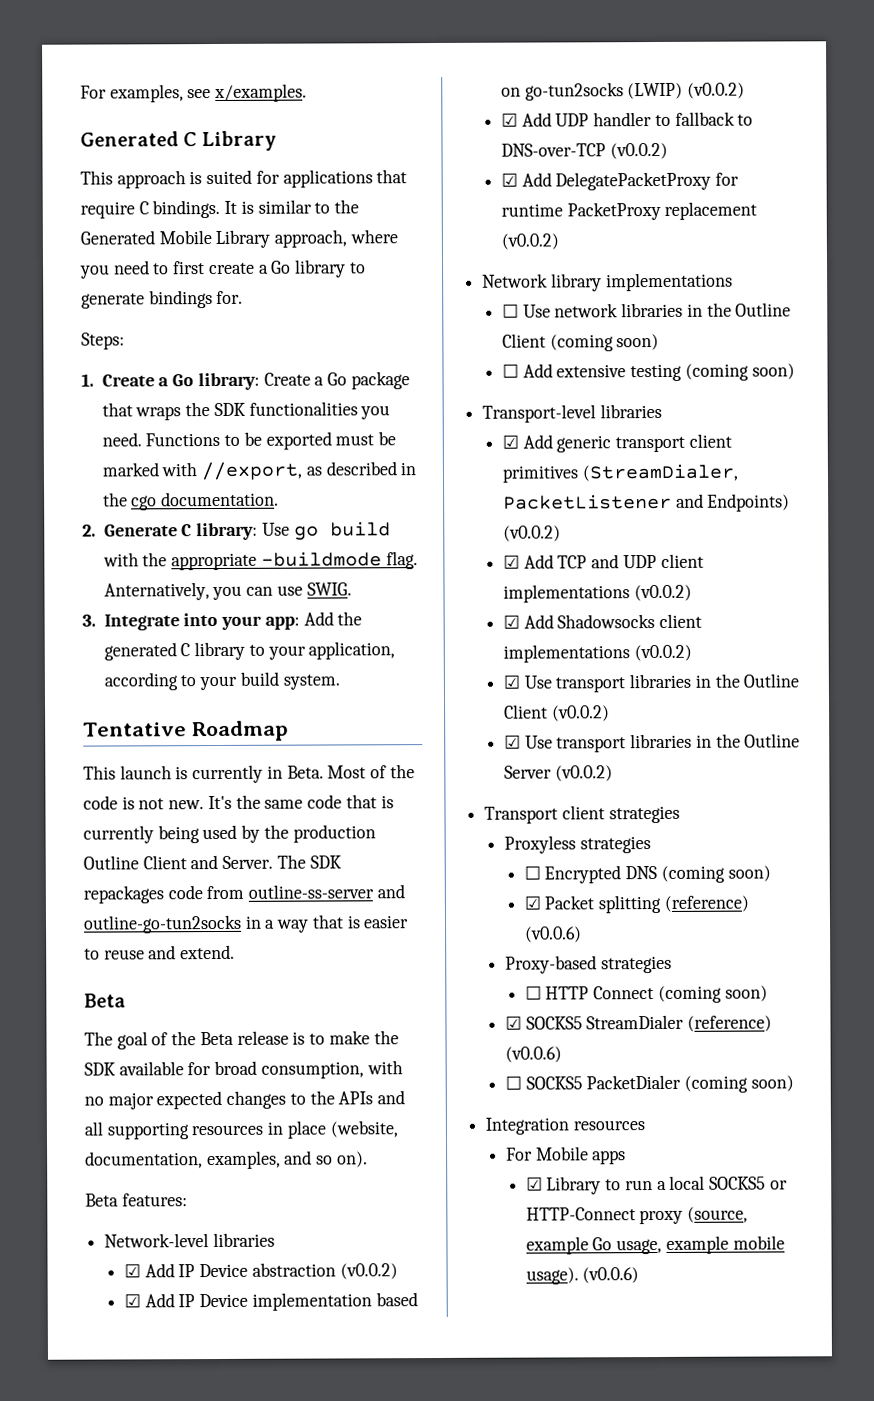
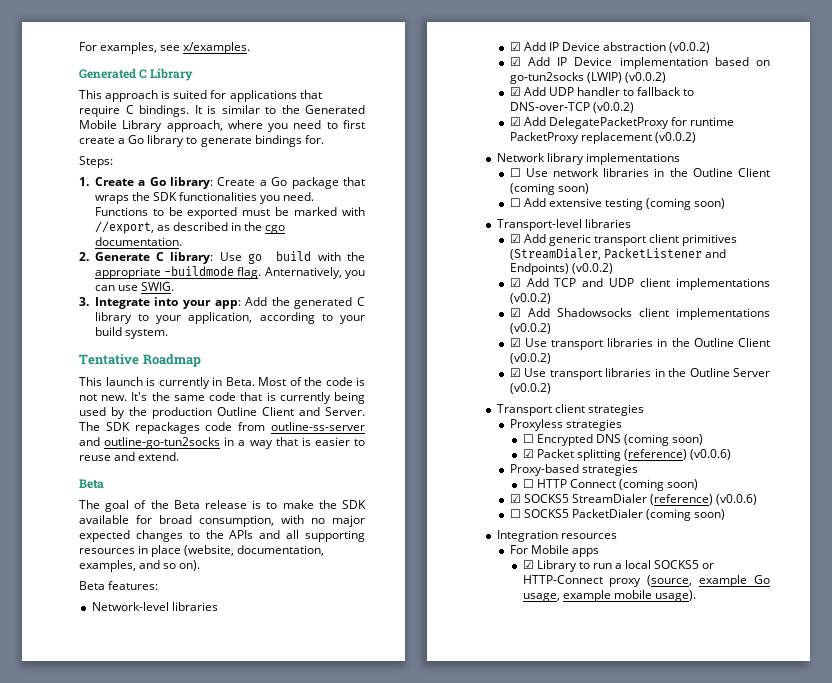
[582,1267,640,1284] (v0.0.6) -> (696, 596) none

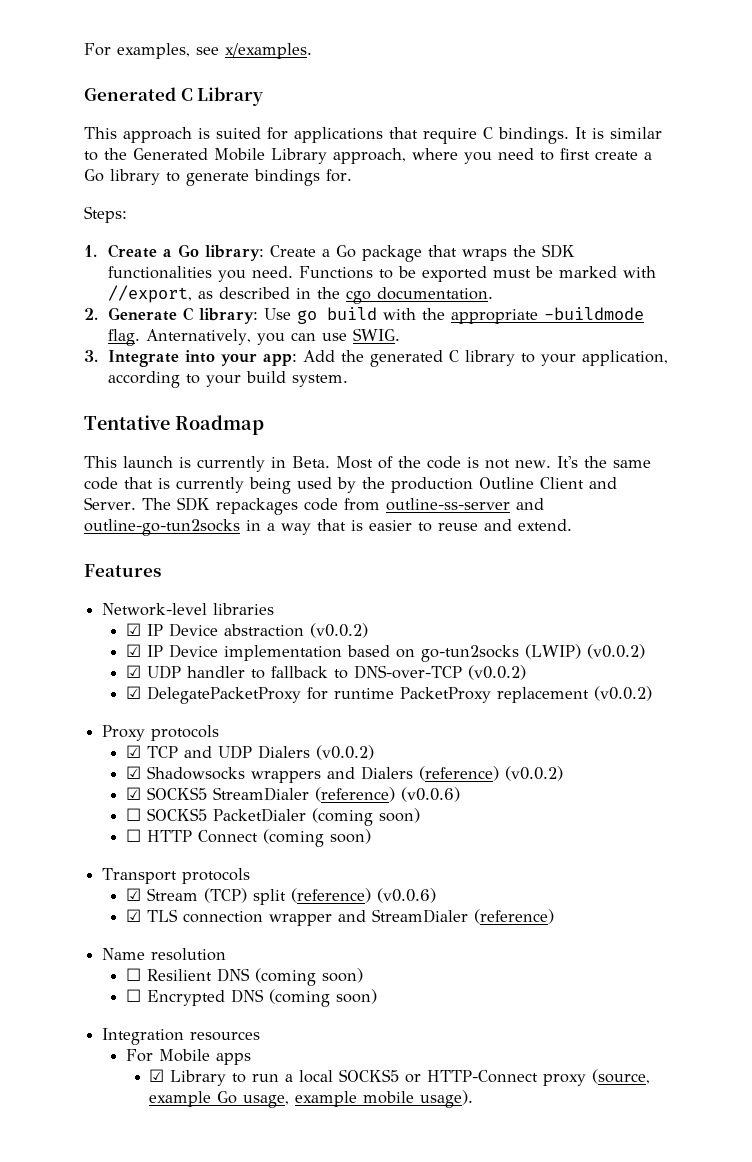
[79,479,104,489] [79,500,366,512] [79,515,365,527] [79,530,365,542] [79,545,325,557] [79,560,201,572] [79,581,159,590] Beta // The goal of the Beta release is to make the SDK available for broad consumption, with no major expected changes to the APIs and all supporting resources in place (website, documentation, examples, and so on). // Beta features: -> [84,564,161,577] Features
[523,42,546,51] Add -> (141, 629) none
[527,57,550,66] Add -> (141, 650) none
[523,87,546,96] Add -> (141, 671) none
[523,117,546,126] Add -> (141, 692) none
[496,153,680,165] [509,168,770,177] [509,183,589,195] [509,198,726,210] [496,219,631,231] [509,234,738,246] [509,248,726,260] [509,263,613,275] [509,278,770,290] [509,293,551,304] [509,308,770,320] [509,323,551,334] [509,338,770,350] [509,353,551,364] [509,368,770,380] [509,383,551,394] [496,404,644,416] [509,419,622,431] [522,434,704,446] [522,449,732,461] [509,464,638,476] [522,479,699,491] Network library implementations // ☐ Use network libraries in the Outline Client (coming soon) // ☐ Add extensive testing (coming soon) // Transport-level libraries // ☑ Add generic transport client primitives (StreamDialer, PacketListener and Endpoints) (v0.0.2) // ☑ Add TCP and UDP client implementations (v0.0.2) // ☑ Add Shadowsocks client implementations (v0.0.2) // ☑ Use transport libraries in the Outline Client (v0.0.2) // ☑ Use transport libraries in the Outline Server (v0.0.2) // Transport client strategies // Proxyless strategies // ☐ Encrypted DNS (coming soon) // ☑ Packet splitting (reference) (v0.0.6) // Proxy-based strategies // ☐ HTTP Connect (coming soon) -> [102,725,220,741] [125,745,374,760] [125,766,563,783] Proxy protocols // ☑ TCP and UDP Dialers (v0.0.2) // ☑ Shadowsocks wrappers and Dialers (reference) (v0.0.2)
(726, 514) none -> [125,829,371,847] [102,868,251,884] [125,888,436,905] [125,909,554,926] [102,948,227,961] [125,968,363,986] [125,989,377,1007] // ☐ HTTP Connect (coming soon) // Transport protocols // ☑ Stream (TCP) split (reference) (v0.0.6) // ☑ TLS connection wrapper and StreamDialer (reference) // Name resolution // ☐ Resilient DNS (coming soon) // ☐ Encrypted DNS (coming soon)

